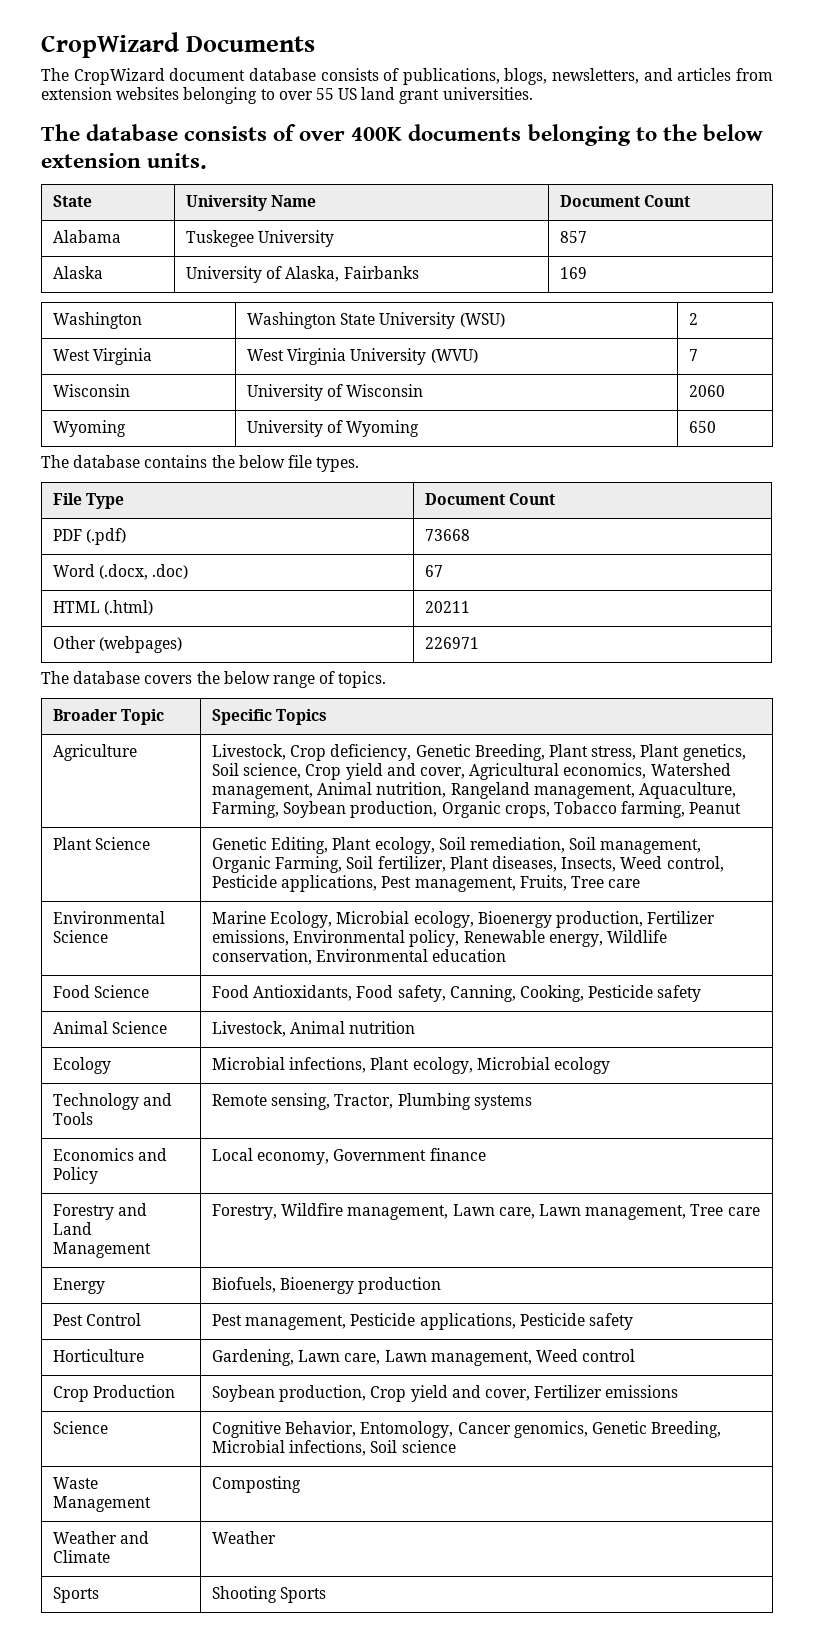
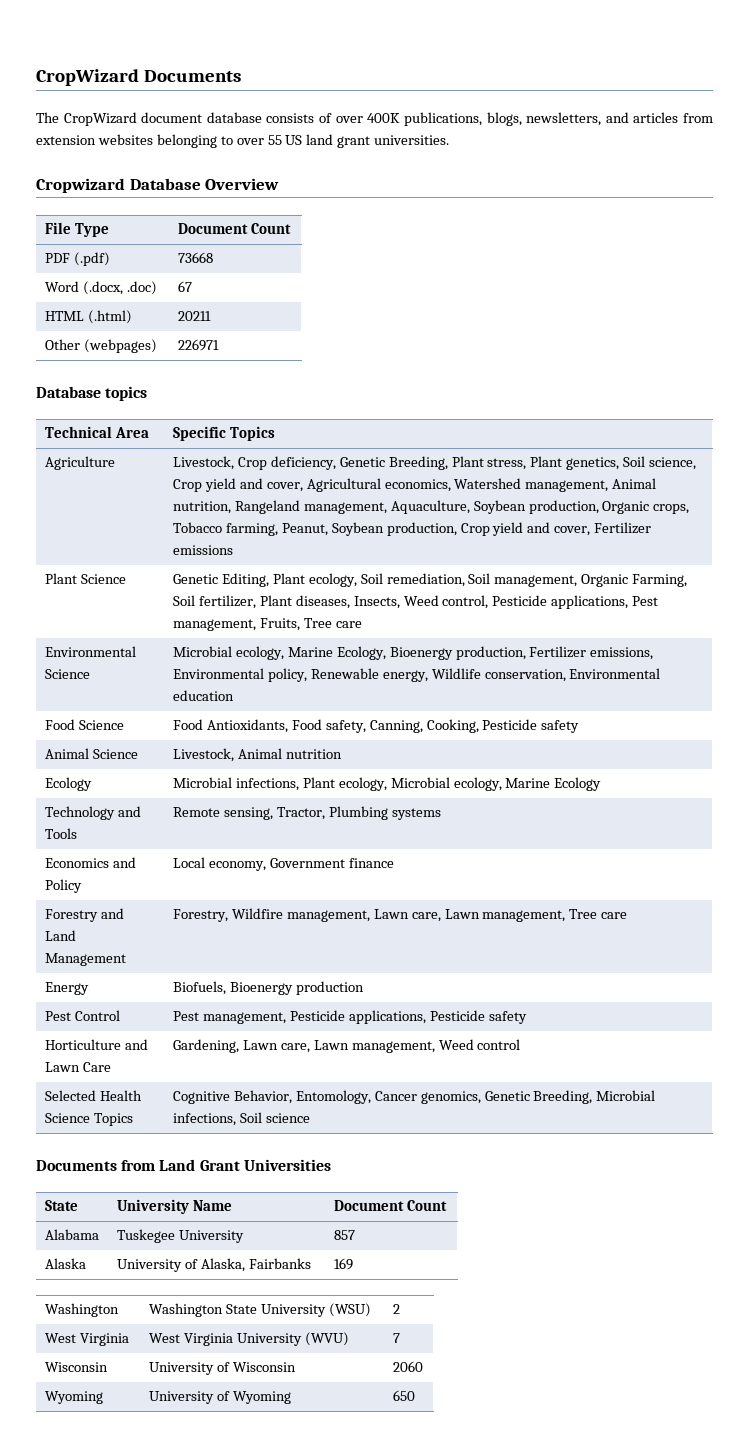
(400, 74) none -> [335,113,401,123] over 400K
[41,124,763,146] [41,153,208,169] The database consists of over 400K documents belonging to the below extension units. -> [36,178,280,193] [44,222,109,237] [177,223,291,234] [44,252,110,266] [177,252,213,263] [44,281,157,295] [177,281,192,292] [44,310,132,324] [177,311,211,321] [44,339,157,353] [177,339,219,351] [36,386,148,401] [44,426,149,438] [172,426,275,441] [44,456,115,470] [172,456,697,470] [172,478,657,492] [172,500,690,514] [172,522,652,536] [172,545,233,555] [44,573,126,584] [172,573,688,587] [172,595,659,609] [172,618,362,631] [44,646,136,657] [44,669,90,679] [172,646,654,660] [172,668,661,682] [172,690,234,701] [44,719,124,730] [172,719,580,733] [44,748,138,759] [172,748,342,762] [44,777,92,791] [172,777,602,791] [44,806,141,820] [44,828,77,839] [172,806,441,820] [44,857,136,868] [44,879,82,893] [172,857,394,871] [44,908,124,922] [44,930,76,941] [44,953,126,966] [172,908,628,922] [44,982,89,995] [172,981,364,995] [44,1010,120,1021] [172,1010,527,1024] [44,1039,148,1050] [44,1062,111,1072] [172,1039,521,1053] [44,1090,142,1101] [44,1113,133,1126] [172,1090,656,1104] [172,1112,310,1126] [36,1159,331,1171] Cropwizard Database Overview // File Type | Document Count // PDF (.pdf) | 73668 // Word (.docx, .doc) | 67 // HTML (.html) | 20211 // Other (webpages) | 226971 // Database topics // Technical Area | Specific Topics // Agriculture | Livestock, Crop deficiency, Genetic Breeding, Plant stress, Plant genetics, Soil science, Crop yield and cover, Agricultural economics, Watershed management, Animal nutrition, Rangeland management, Aquaculture, Soybean production, Organic crops, Tobacco farming, Peanut, Soybean production, Crop yield and cover, Fertilizer emissions // Plant Science | Genetic Editing, Plant ecology, Soil remediation, Soil management, Organic Farming, Soil fertilizer, Plant diseases, Insects, Weed control, Pesticide applications, Pest management, Fruits, Tree care // Environmental Science | Microbial ecology, Marine Ecology, Bioenergy production, Fertilizer emissions, Environmental policy, Renewable energy, Wildlife conservation, Environmental education // Food Science | Food Antioxidants, Food safety, Canning, Cooking, Pesticide safety // Animal Science | Livestock, Animal nutrition // Ecology | Microbial infections, Plant ecology, Microbial ecology, Marine Ecology // Technology and Tools | Remote sensing, Tractor, Plumbing systems // Economics and Policy | Local economy, Government finance // Forestry and Land Management | Forestry, Wildfire management, Lawn care, Lawn management, Tree care // Energy | Biofuels, Bioenergy production // Pest Control | Pest management, Pesticide applications, Pesticide safety // Horticulture and Lawn Care | Gardening, Lawn care, Lawn management, Weed control // Selected Health Science Topics | Cognitive Behavior, Entomology, Cancer genomics, Genetic Breeding, Microbial infections, Soil science // Documents from Land Grant Universities
[41,455,360,472] [53,493,125,509] [425,493,556,505] [53,528,127,545] [425,529,471,541] [53,564,189,580] [425,565,444,577] [53,600,154,615] [425,601,471,613] [53,636,183,653] [425,637,480,649] [41,671,387,688] [53,709,165,725] [212,709,328,725] [53,744,138,761] [212,744,746,761] [212,763,731,780] [212,782,737,799] [212,801,742,818] [53,837,151,850] [212,837,702,854] [212,856,724,873] [212,875,641,892] [53,911,166,924] [53,930,109,943] [212,911,716,928] [212,930,668,947] [212,949,507,965] [53,985,150,998] [212,985,702,1002] [53,1021,168,1034] [212,1021,416,1037] [53,1057,112,1074] [212,1057,611,1074] [53,1093,173,1110] [53,1112,94,1125] [212,1093,532,1110] [53,1148,168,1161] [53,1167,99,1184] [212,1148,486,1165] [53,1203,148,1220] [53,1222,93,1235] [53,1242,152,1258] [212,1203,760,1220] [53,1278,106,1294] [212,1277,442,1294] [53,1313,142,1326] [212,1313,634,1330] [53,1349,145,1362] [212,1349,636,1366] [53,1385,176,1402] [212,1385,679,1402] [53,1421,109,1434] [212,1421,722,1438] [212,1440,456,1456] [53,1477,99,1489] [53,1496,152,1512] [212,1476,302,1493] [53,1531,150,1544] [53,1550,111,1563] [212,1531,277,1544] [53,1587,100,1603] [212,1586,327,1603] // The database contains the below file types. // File Type | Document Count // PDF (.pdf) | 73668 // Word (.docx, .doc) | 67 // HTML (.html) | 20211 // Other (webpages) | 226971 // The database covers the below range of topics. // Broader Topic | Specific Topics // Agriculture | Livestock, Crop deficiency, Genetic Breeding, Plant stress, Plant genetics, Soil science, Crop yield and cover, Agricultural economics, Watershed management, Animal nutrition, Rangeland management, Aquaculture, Farming, Soybean production, Organic crops, Tobacco farming, Peanut // Plant Science | Genetic Editing, Plant ecology, Soil remediation, Soil management, Organic Farming, Soil fertilizer, Plant diseases, Insects, Weed control, Pesticide applications, Pest management, Fruits, Tree care // Environmental Science | Marine Ecology, Microbial ecology, Bioenergy production, Fertilizer emissions, Environmental policy, Renewable energy, Wildlife conservation, Environmental education // Food Science | Food Antioxidants, Food safety, Canning, Cooking, Pesticide safety // Animal Science | Livestock, Animal nutrition // Ecology | Microbial infections, Plant ecology, Microbial ecology // Technology and Tools | Remote sensing, Tractor, Plumbing systems // Economics and Policy | Local economy, Government finance // Forestry and Land Management | Forestry, Wildfire management, Lawn care, Lawn management, Tree care // Energy | Biofuels, Bioenergy production // Pest Control | Pest management, Pesticide applications, Pesticide safety // Horticulture | Gardening, Lawn care, Lawn management, Weed control // Crop Production | Soybean production, Crop yield and cover, Fertilizer emissions // Science | Cognitive Behavior, Entomology, Cancer genomics, Genetic Breeding, Microbial infections, Soil science // Waste Management | Composting // Weather and Climate | Weather // Sports | Shooting Sports -> (415, 1395) none

